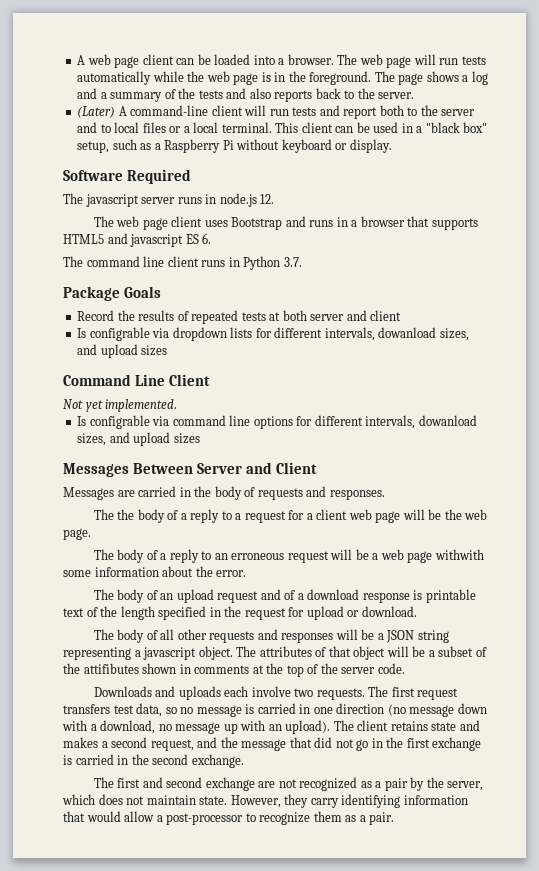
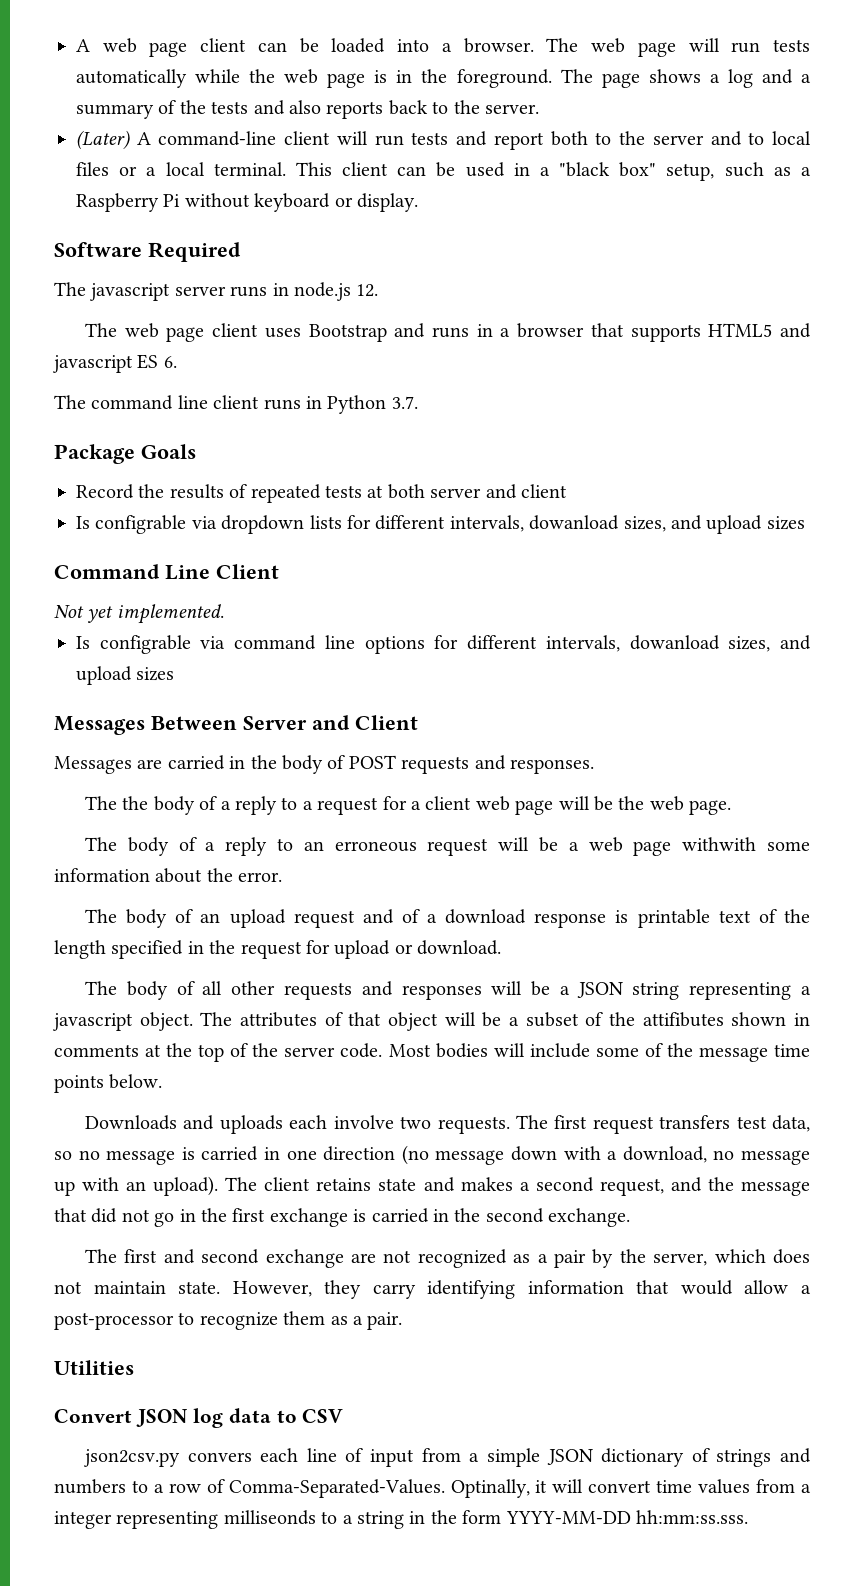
(256, 492) none -> [348,755,396,769] POST
(405, 668) none -> [388,1043,810,1062] [54,1074,163,1093] Most bodies will include some of the message time points below.
(395, 818) none -> [54,1360,134,1375] [54,1408,344,1428] [84,1448,812,1467] [54,1479,811,1498] [54,1510,748,1529] // Utilities // Convert JSON log data to CSV // json2csv.py convers each line of input from a simple JSON dictionary of strings and numbers to a row of Comma-Separated-Values. Optinally, it will convert time values from a integer representing milliseonds to a string in the form YYYY-MM-DD hh:mm:ss.sss.

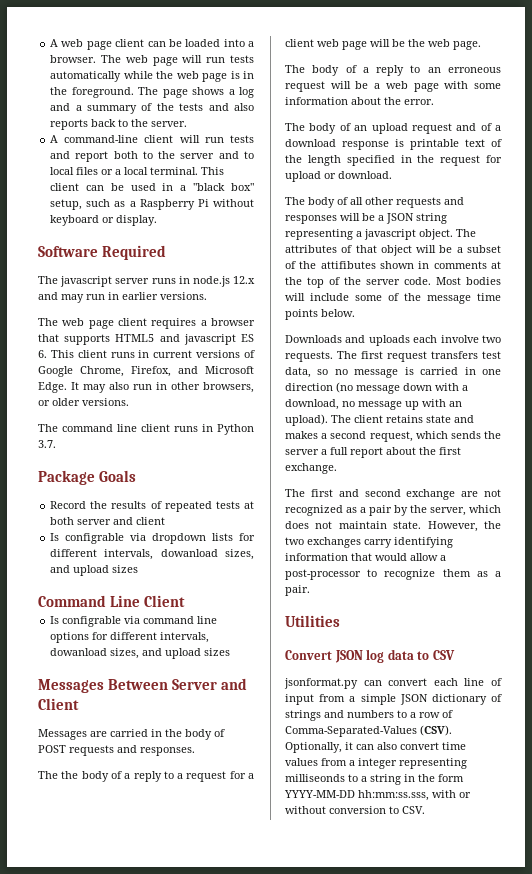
[76,130,130,150] (Later) -> (188, 124) none
[356,284,379,297] 12. -> [232,276,255,284] [38,292,207,303] 12.x and may run in earlier versions.
[264,323,493,342] uses Bootstrap and runs in -> [151,318,197,329] requires
(177, 362) none -> [50,350,256,358] [38,366,254,377] [38,382,254,393] [38,398,129,406] This client runs in current versions of Google Chrome, Firefox, and Microsoft Edge. It may also run in other browsers, or older versions.
[54,604,224,624] // Not yet implemented. -> (185, 601) none
[682,837,757,851] withwith -> [444,81,469,89] with
[670,1177,811,1196] [54,1208,544,1227] and the message that did not go in the first exchange is carried in the second -> [415,431,501,439] [285,447,461,458] which sends the server a full report about the first
[324,1280,362,1299] they -> [484,521,501,529] [285,537,361,548] the two exchanges
[84,1449,252,1467] json2csv.py convers -> [284,678,428,689] jsonformat.py can convert
[228,1479,584,1498] Comma-Separated-Values. Optinally, it will -> [285,725,452,737] [285,742,397,753] Comma-Separated-Values (CSV). Optionally, it can also
[635,1510,748,1524] hh:mm:ss.sss. -> [358,790,471,801] [285,806,425,814] hh:mm:ss.sss, with or without conversion to CSV.

